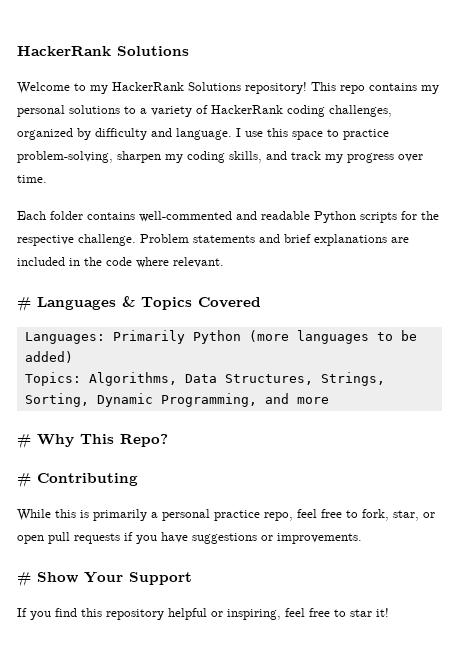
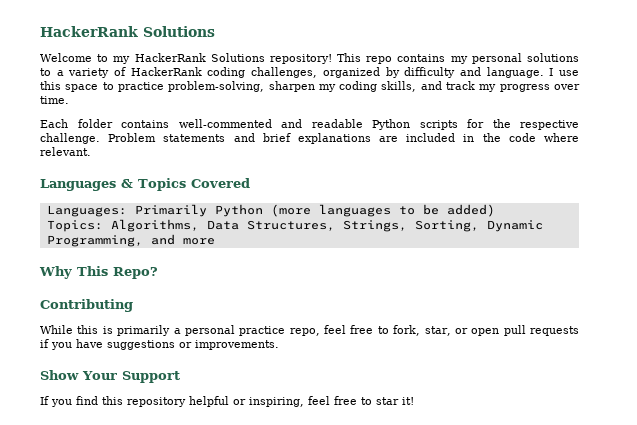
[17,296,31,312] # -> (91, 151) none
[17,433,31,449] # -> (215, 241) none
[17,472,31,488] # -> (158, 273) none
[17,571,31,587] # -> (279, 345) none

